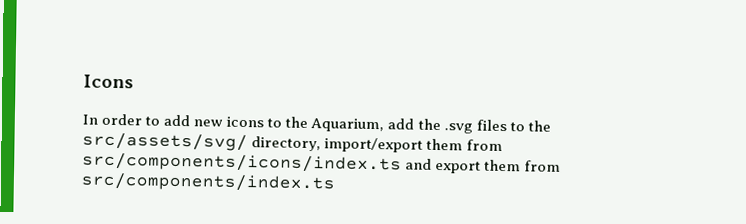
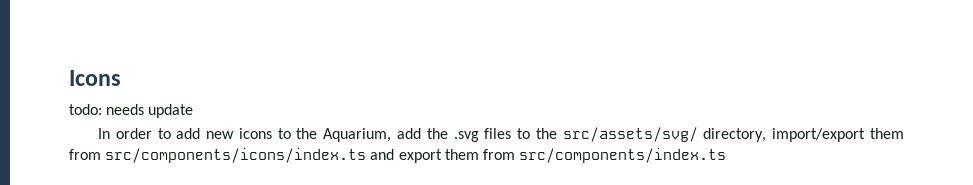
(134, 81) none -> [69,104,194,118] // todo: needs update

